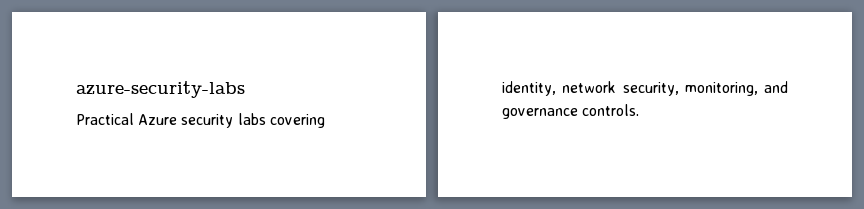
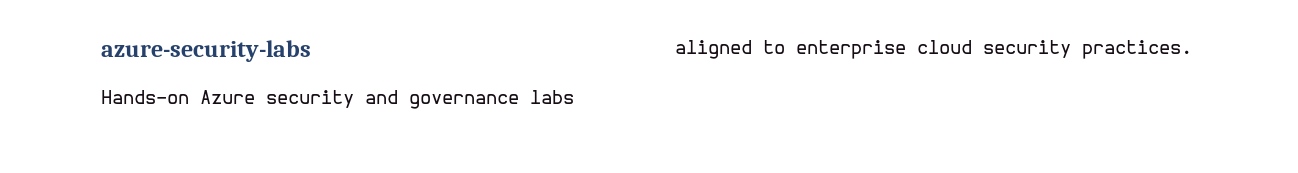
[76,113,134,125] Practical -> [101,90,189,104] Hands-on
[237,113,325,128] [502,81,788,96] [502,104,640,119] labs covering identity, network security, monitoring, and governance controls. -> [365,90,574,109] [675,40,1192,59] and governance labs aligned to enterprise cloud security practices.

